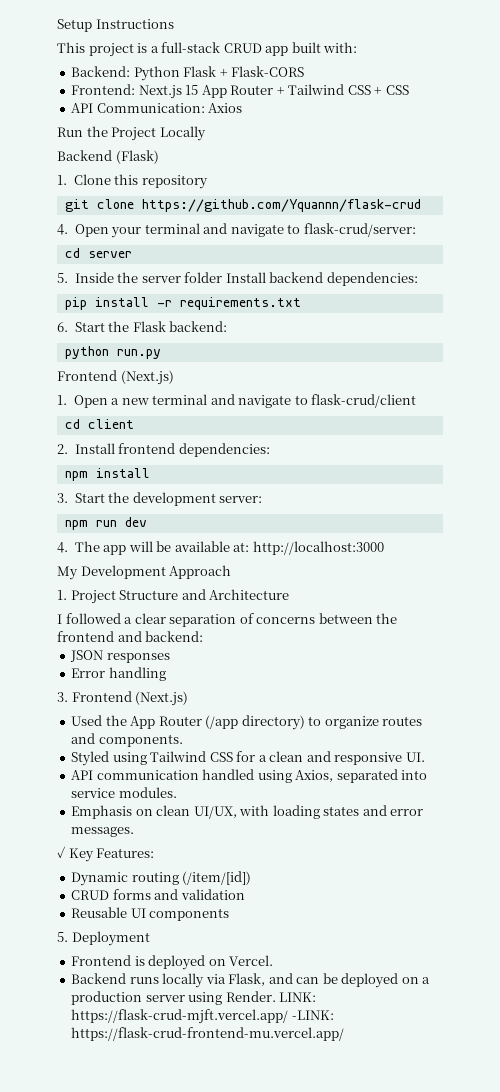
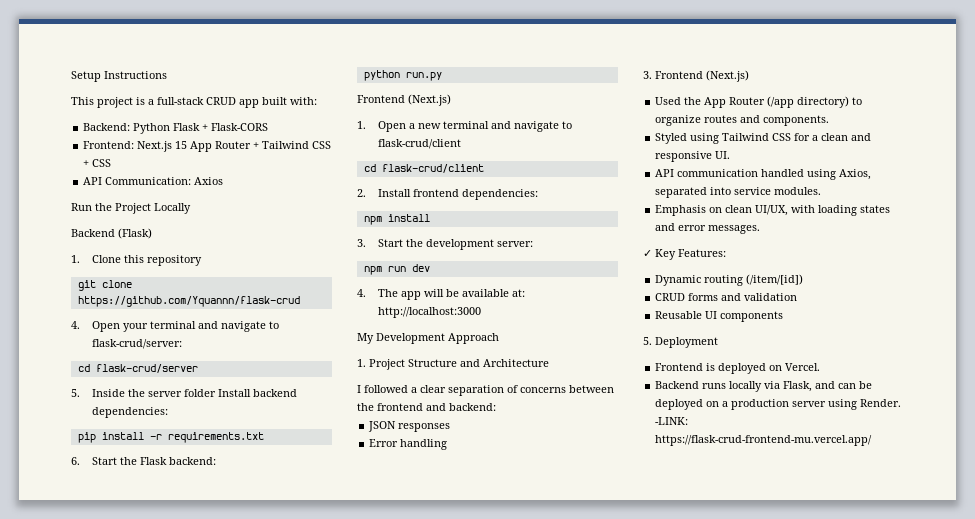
[87,251,132,258] server -> [95,364,198,373] flask-crud/server
[87,419,134,429] client -> [381,164,484,173] flask-crud/client
[279,992,317,1002] [71,1009,289,1024] LINK: https://flask-crud-mjft.vercel.app/ -> (902, 403) none

